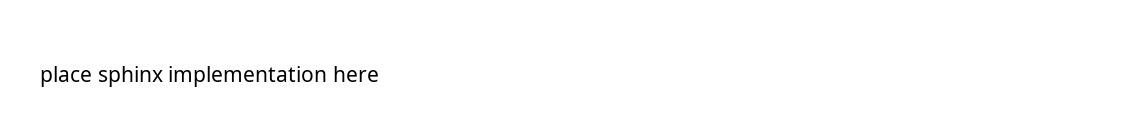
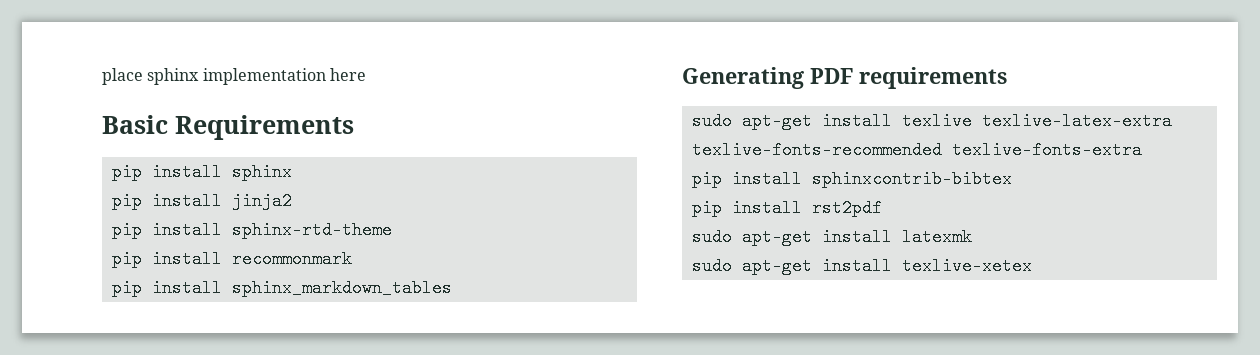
(380, 74) none -> [102,115,354,140] [111,163,292,181] [111,192,292,210] [111,221,392,239] [111,250,352,268] [111,279,452,297] [682,67,1007,89] [691,112,1172,130] [691,141,1142,159] [691,170,1012,188] [691,199,882,217] [691,228,972,246] [691,257,1032,275] // Basic Requirements // pip install sphinx // pip install jinja2 // pip install sphinx-rtd-theme // pip install recommonmark // pip install sphinx_markdown_tables // Generating PDF requirements // sudo apt-get install texlive texlive-latex-extra texlive-fonts-recommended texlive-fonts-extra // pip install sphinxcontrib-bibtex // pip install rst2pdf // sudo apt-get install latexmk // sudo apt-get install texlive-xetex

